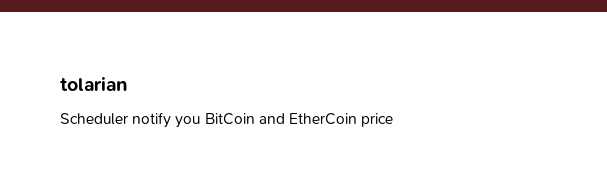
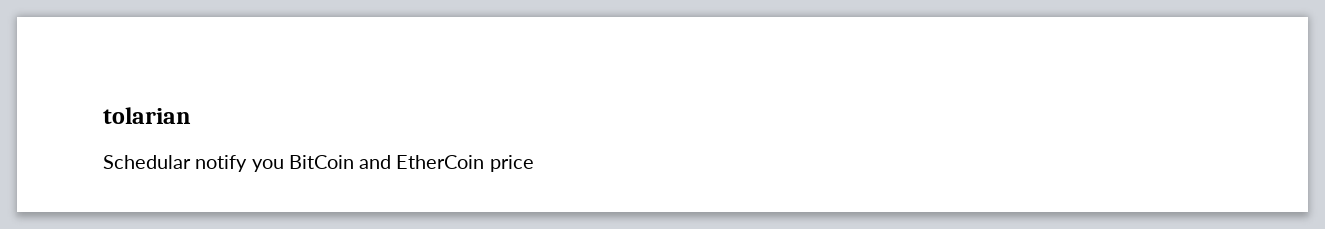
[60,113,128,125] Scheduler -> [103,155,191,169] Schedular

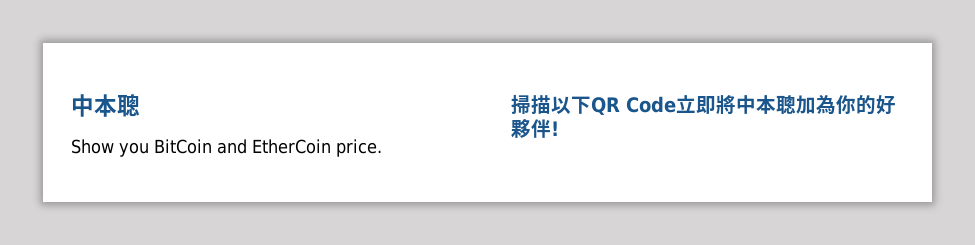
[103,107,191,124] [103,155,248,172] tolarian // Schedular notify -> [71,94,140,117] [71,139,114,154] 中本聰 // Show
[489,155,534,172] price -> [336,139,382,157] [511,94,896,115] [511,119,559,138] price. // 掃描以下QR Code立即將中本聰加為你的好夥伴!

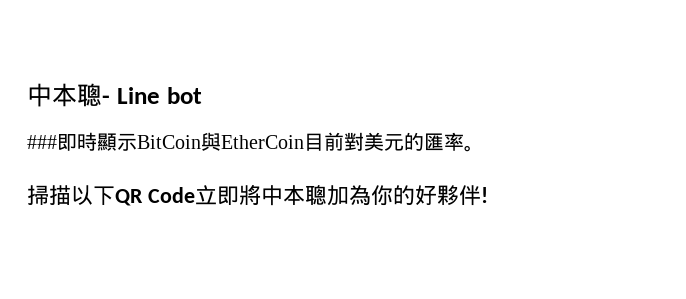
[71,94,140,117] [71,139,382,157] 中本聰 // Show you BitCoin and EtherCoin price. -> [27,83,202,107] [27,132,484,152] 中本聰- Line bot // ###即時顯示BitCoin與EtherCoin目前對美元的匯率。

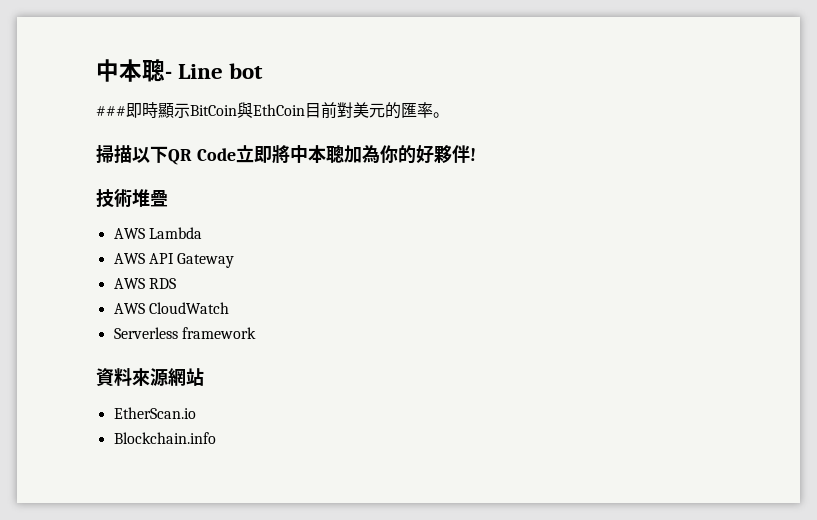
[221,135,304,149] EtherCoin -> [253,104,305,116] EthCoin
(488, 195) none -> [96,188,168,208] [113,227,202,239] [113,253,235,268] [113,278,176,289] [113,302,229,314] [113,327,256,339] [96,368,204,387] [113,407,196,419] [113,432,216,444] // 技術堆疊 // AWS Lambda // AWS API Gateway // AWS RDS // AWS CloudWatch // Serverless framework // 資料來源網站 // EtherScan.io // Blockchain.info

